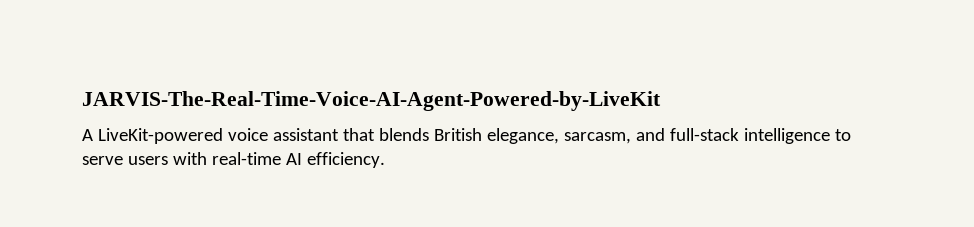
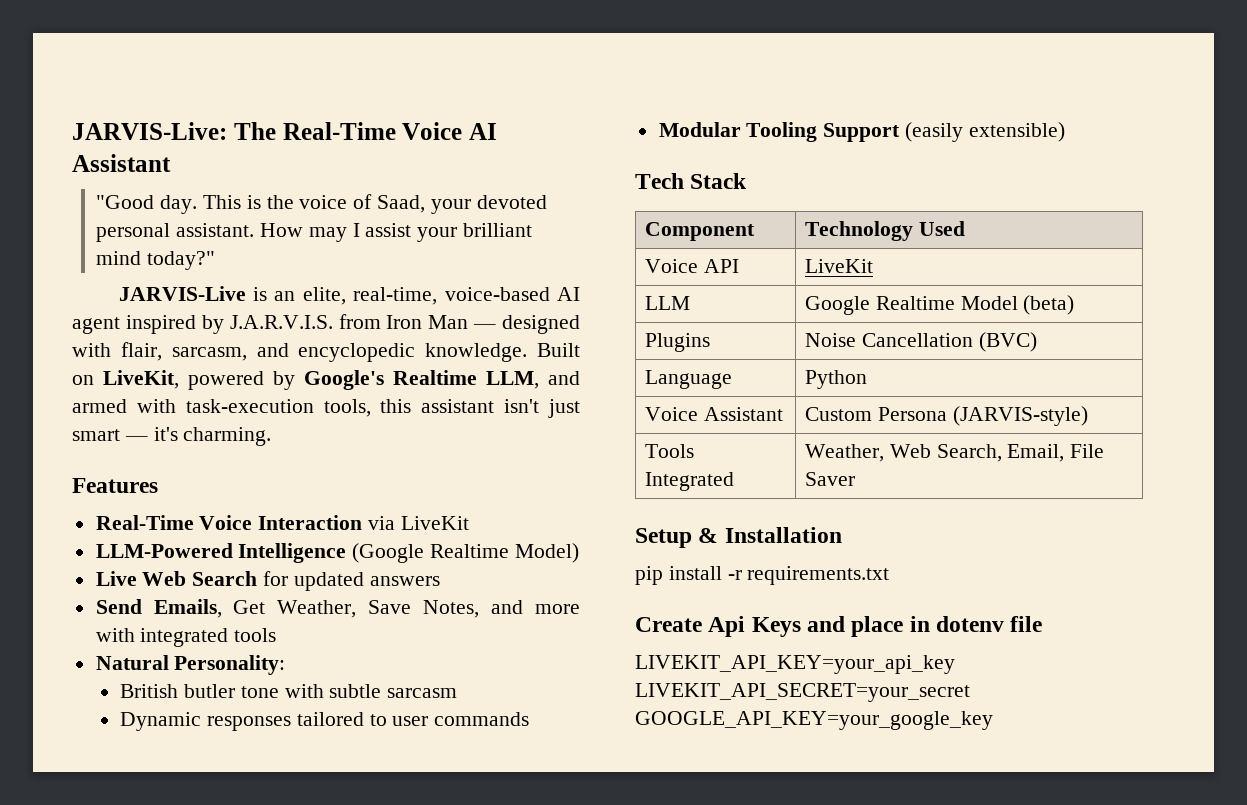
[82,91,661,111] [82,128,851,144] [82,152,385,168] JARVIS-The-Real-Time-Voice-AI-Agent-Powered-by-LiveKit // A LiveKit-powered voice assistant that blends British elegance, sarcasm, and full-stack intelligence to serve users with real-time AI efficiency. -> [72,122,497,140] [72,154,171,172] [96,194,547,214] [96,223,533,242] [96,251,216,270] [118,286,580,305] [72,314,580,334] [72,342,580,362] [72,370,580,390] [72,399,580,418] [72,427,272,446] [72,478,158,493] [95,515,469,530] [95,543,579,563] [95,571,440,591] [95,599,580,618] [95,628,277,647] [95,655,286,675] [120,684,458,698] [120,712,530,731] [658,122,1065,142] [635,173,748,189] [644,222,755,241] [804,221,965,241] [644,259,739,273] [804,259,873,273] [644,296,690,310] [804,295,1075,315] [644,333,710,352] [804,332,1037,352] [644,370,732,389] [804,370,867,389] [644,407,783,421] [804,406,1088,426] [644,444,694,458] [644,472,734,491] [804,444,1105,462] [804,472,855,486] [635,527,842,548] [635,566,890,585] [635,616,1043,637] [635,655,955,674] [635,683,970,702] [635,711,993,730] JARVIS-Live: The Real-Time Voice AI Assistant // "Good day. This is the voice of Saad, your devoted personal assistant. How may I assist your brilliant mind today?" // JARVIS-Live is an elite, real-time, voice-based AI agent inspired by J.A.R.V.I.S. from Iron Man — designed with flair, sarcasm, and encyclopedic knowledge. Built on LiveKit, powered by Google's Realtime LLM, and armed with task-execution tools, this assistant isn't just smart — it's charming. // Features // Real-Time Voice Interaction via LiveKit // LLM-Powered Intelligence (Google Realtime Model) // Live Web Search for updated answers // Send Emails, Get Weather, Save Notes, and more with integrated tools // Natural Personality: // British butler tone with subtle sarcasm // Dynamic responses tailored to user commands // Modular Tooling Support (easily extensible) // Tech Stack // Component | Technology Used // Voice API | LiveKit // LLM | Google Realtime Model (beta) // Plugins | Noise Cancellation (BVC) // Language | Python // Voice Assistant | Custom Persona (JARVIS-style) // Tools Integrated | Weather, Web Search, Email, File Saver // Setup & Installation // pip install -r requirements.txt // Create Api Keys and place in dotenv file // LIVEKIT_API_KEY=your_api_key LIVEKIT_API_SECRET=your_secret GOOGLE_API_KEY=your_google_key

